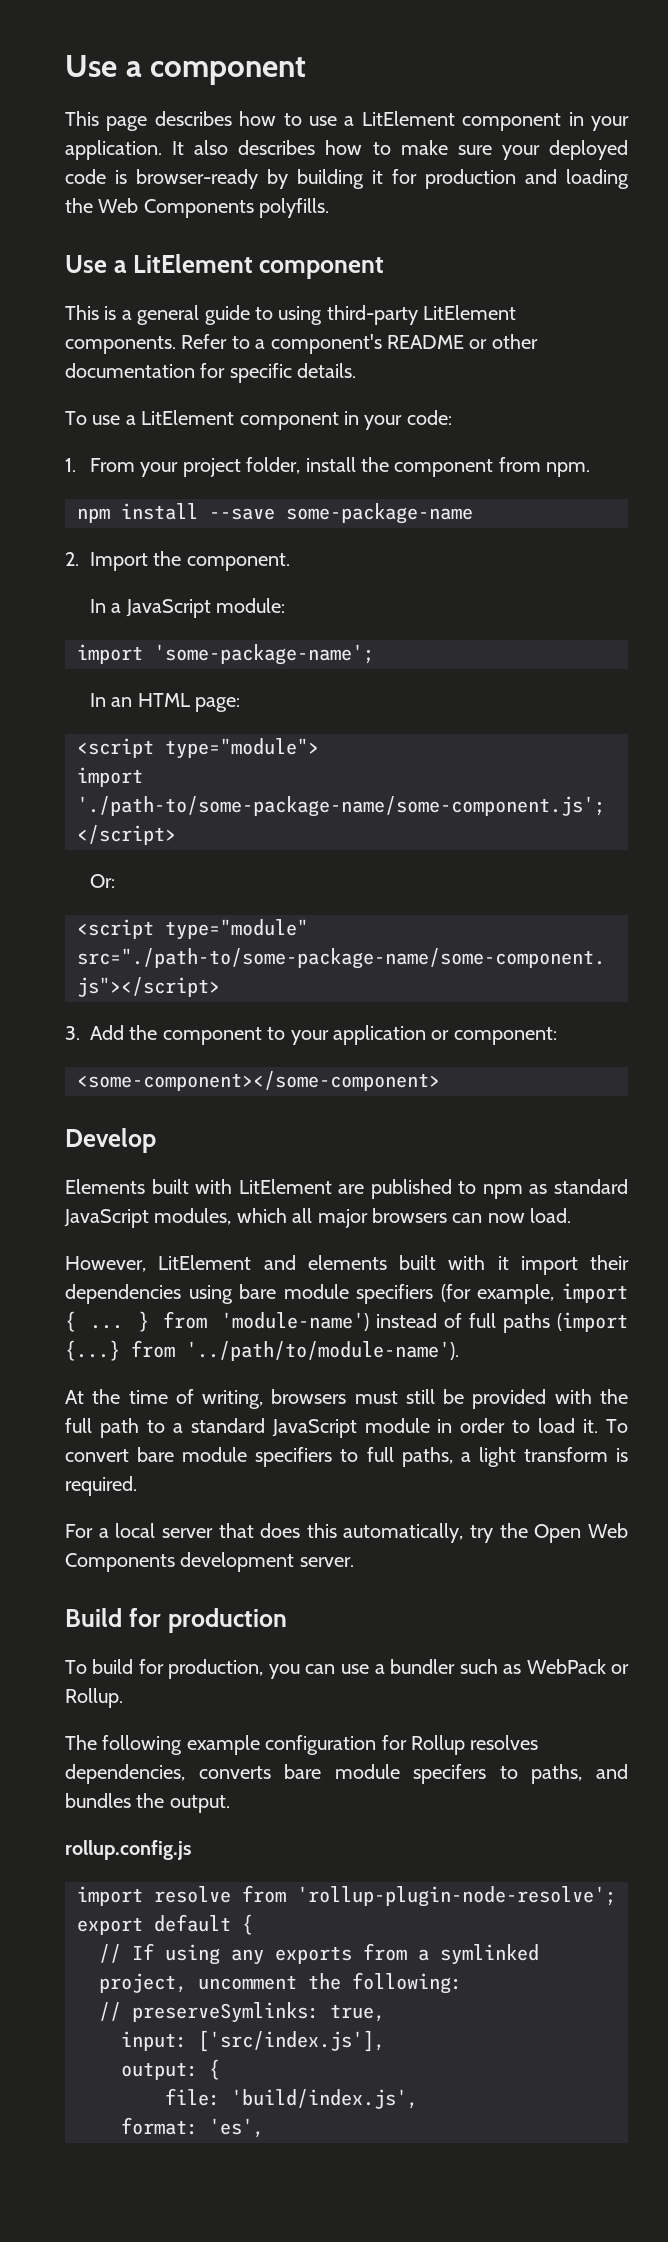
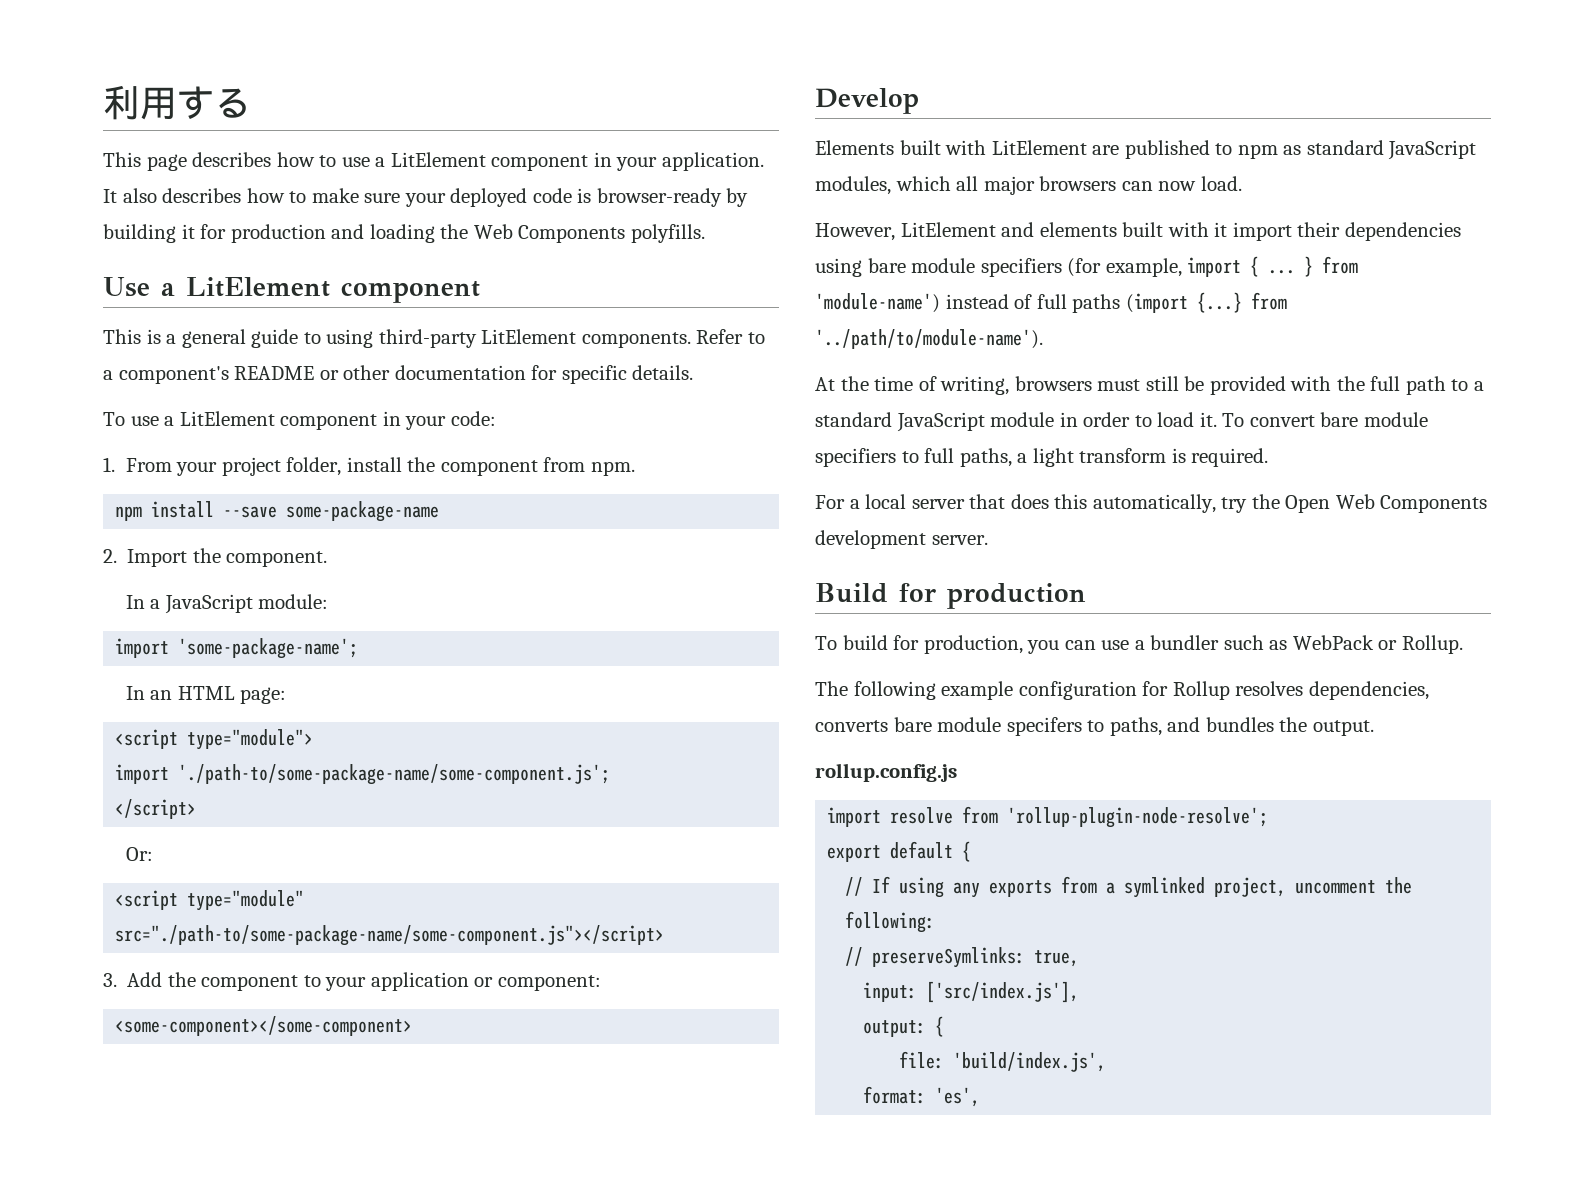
[65,55,307,85] Use a component -> [103,85,251,120] 利用する

